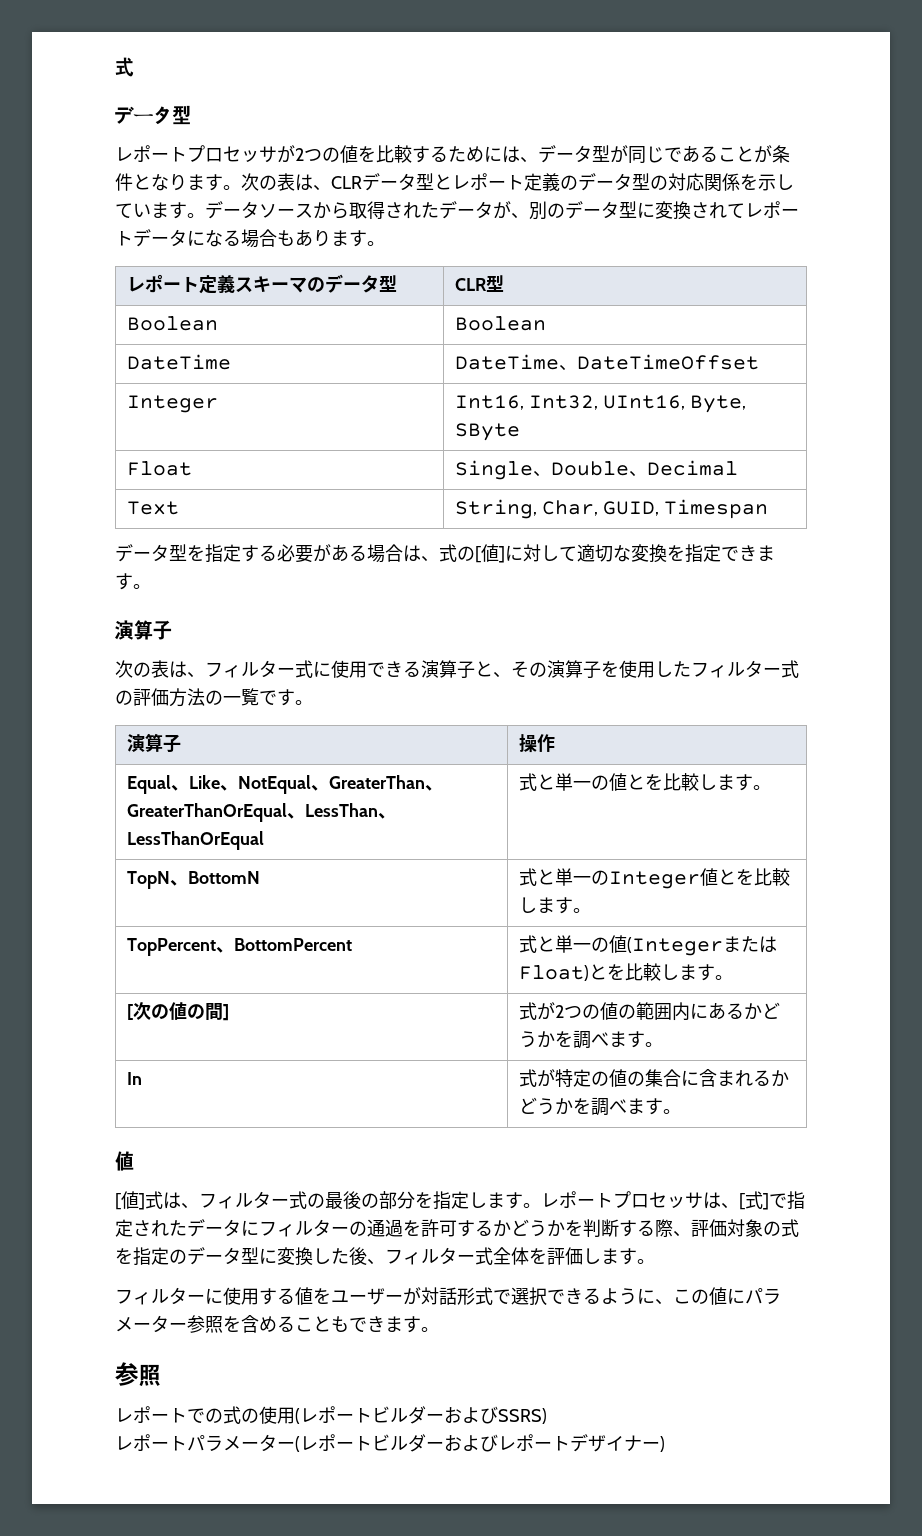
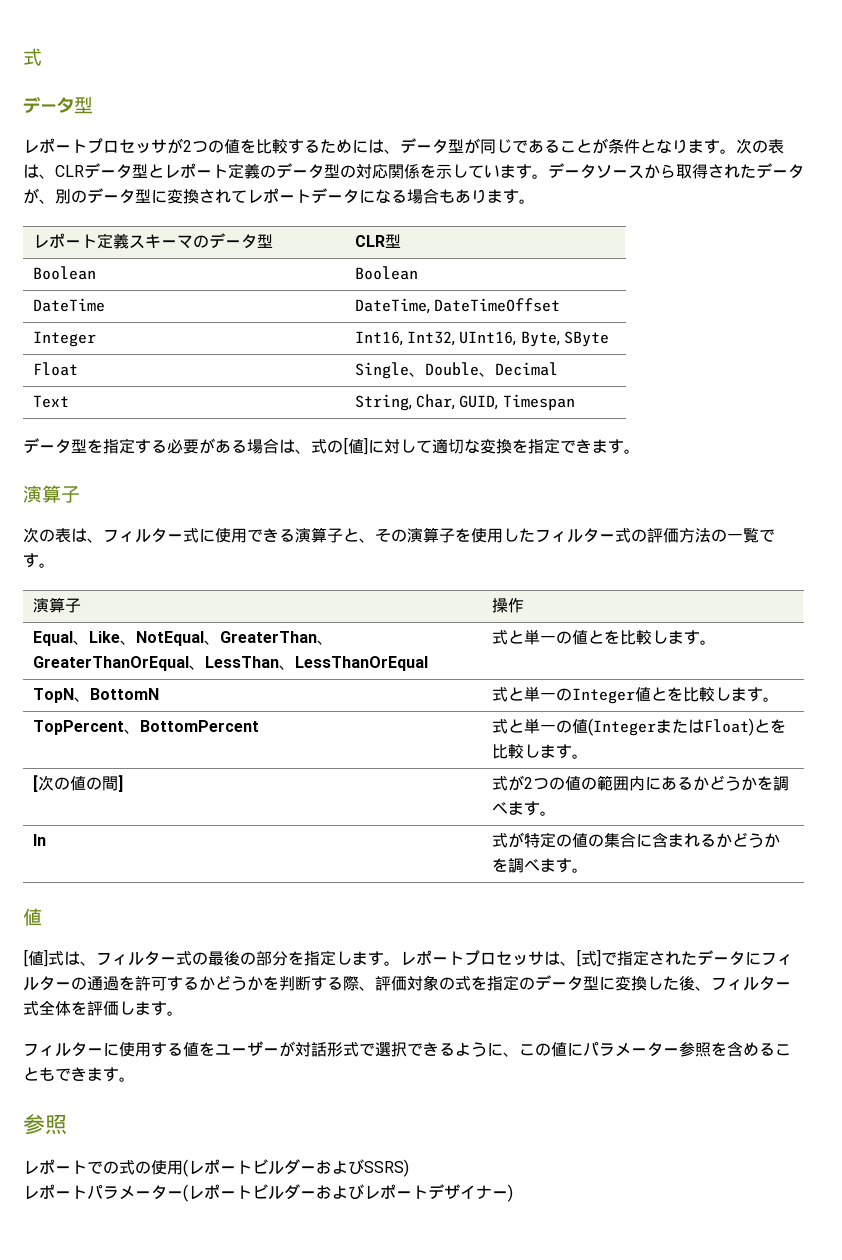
[454,354,577,371] DateTime、 -> [354,298,430,314] DateTime,

